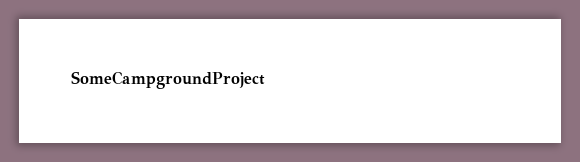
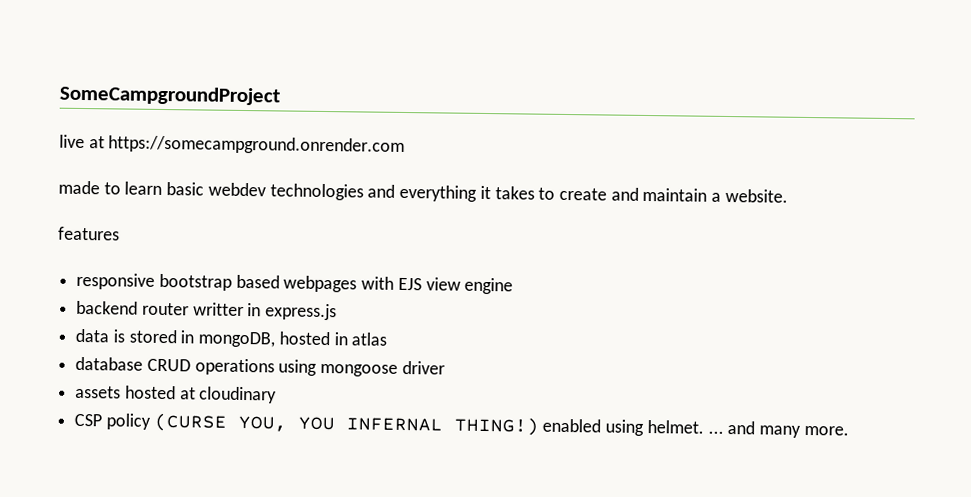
(265, 80) none -> [59,134,406,155] [58,180,788,203] [58,226,120,241] [76,272,514,295] [76,300,338,321] [75,328,388,348] [75,356,445,377] [75,385,278,404] [74,412,849,438] // live at https://somecampground.onrender.com // made to learn basic webdev technologies and everything it takes to create and maintain a website. // features // responsive bootstrap based webpages with EJS view engine // backend router writter in express.js // data is stored in mongoDB, hosted in atlas // database CRUD operations using mongoose driver // assets hosted at cloudinary // CSP policy (CURSE YOU, YOU INFERNAL THING!) enabled using helmet. ... and many more.

